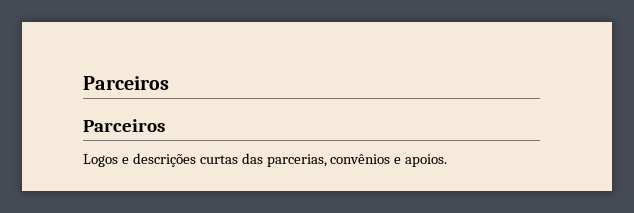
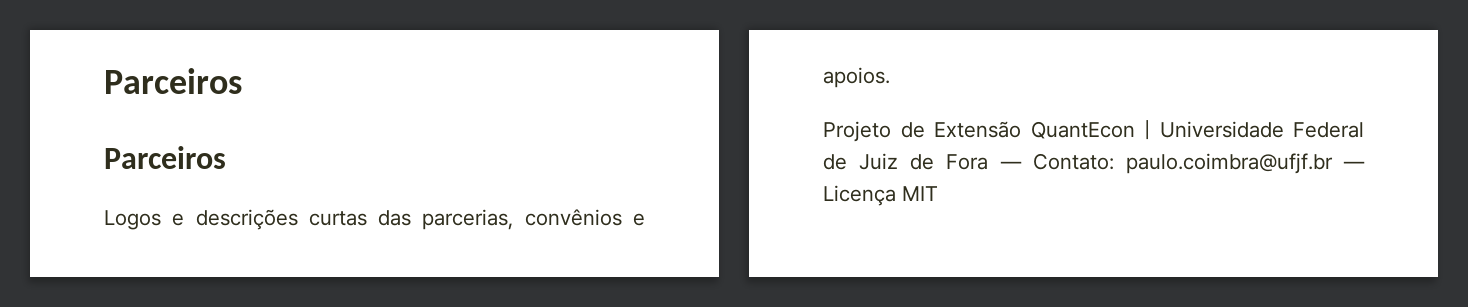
(448, 160) none -> [823,120,1364,142] [823,153,1365,174] [823,185,938,206] // Projeto de Extensão QuantEcon | Universidade Federal de Juiz de Fora — Contato: paulo.coimbra@ufjf.br — Licença MIT

